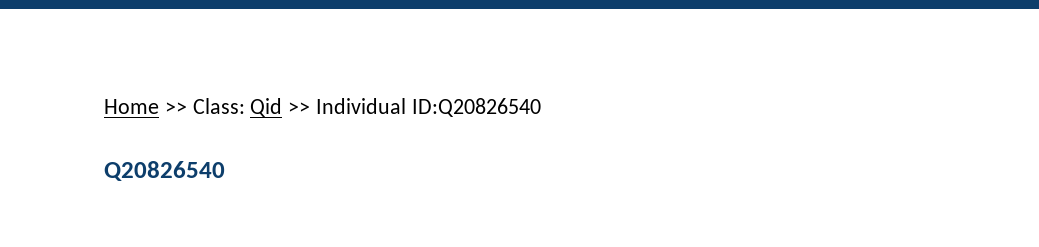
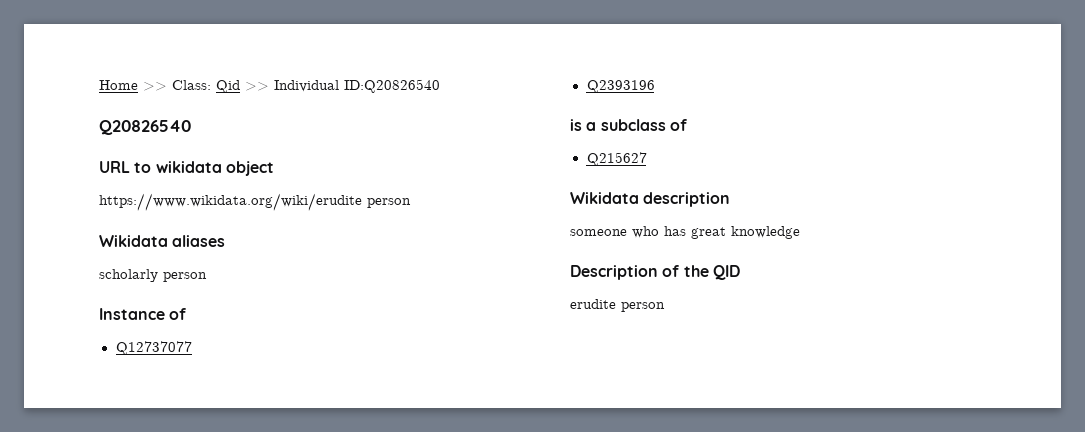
(225, 171) none -> [99,161,274,176] [99,193,411,211] [99,235,226,247] [99,269,207,282] [99,308,187,320] [115,341,192,355] [586,80,655,93] [570,119,687,131] [586,152,647,166] [570,192,731,207] [570,226,800,239] [570,265,740,280] [570,299,665,312] // URL to wikidata object // https://www.wikidata.org/wiki/erudite person // Wikidata aliases // scholarly person // Instance of // Q12737077 // Q2393196 // is a subclass of // Q215627 // Wikidata description // someone who has great knowledge // Description of the QID // erudite person

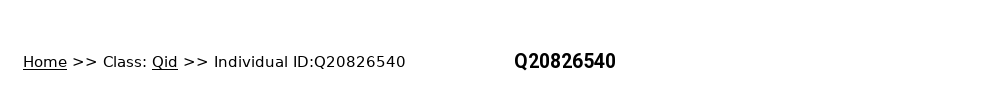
[99,161,274,176] [99,193,411,211] [99,235,226,247] [99,269,207,282] [99,308,187,320] [115,341,192,355] [586,80,655,93] [570,119,687,131] [586,152,647,166] [570,192,731,207] [570,226,800,239] [570,265,740,280] [570,299,665,312] // URL to wikidata object // https://www.wikidata.org/wiki/erudite person // Wikidata aliases // scholarly person // Instance of // Q12737077 // Q2393196 // is a subclass of // Q215627 // Wikidata description // someone who has great knowledge // Description of the QID // erudite person -> (616, 62) none

